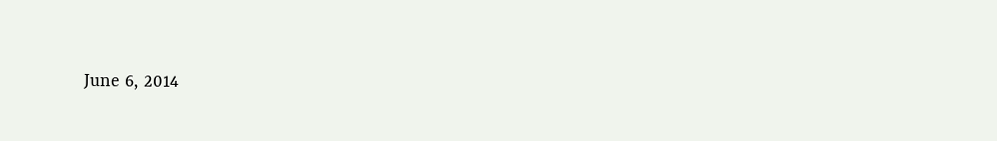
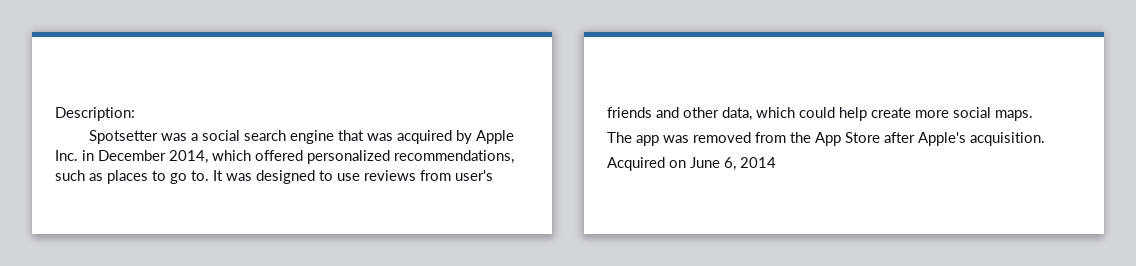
(83, 81) none -> [55,107,135,121] [89,130,515,144] [55,150,514,164] [55,170,493,184] [607,107,1033,121] [607,132,1045,146] [607,157,686,171] Description: // Spotsetter was a social search engine that was acquired by Apple Inc. in December 2014, which offered personalized recommendations, such as places to go to. It was designed to use reviews from user's friends and other data, which could help create more social maps. // The app was removed from the App Store after Apple's acquisition. // Acquired on

